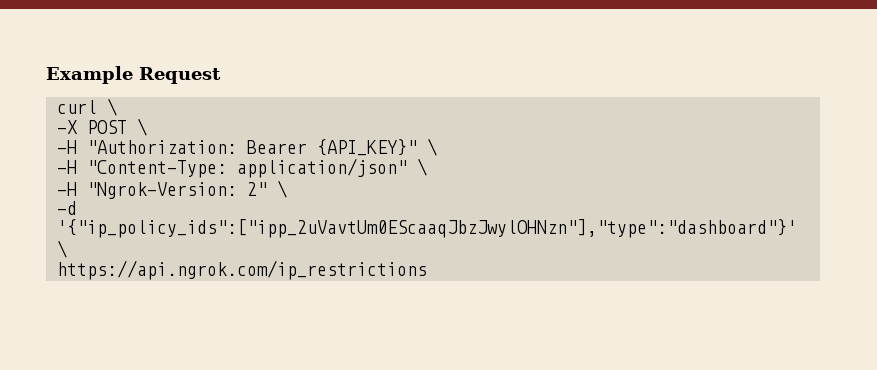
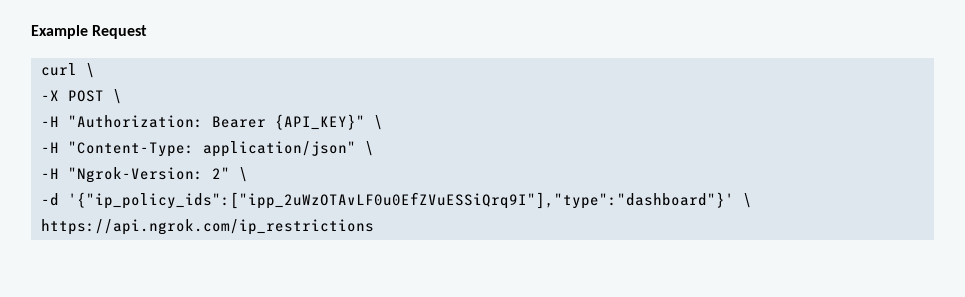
[56,219,797,238] '{"ip_policy_ids":["ipp_2uVavtUm0EScaaqJbzJwylOHNzn"],"type":"dashboard"}' -> [67,192,734,209] '{"ip_policy_ids":["ipp_2uWzOTAvLF0u0EfZVuESSiQrq9I"],"type":"dashboard"}'

